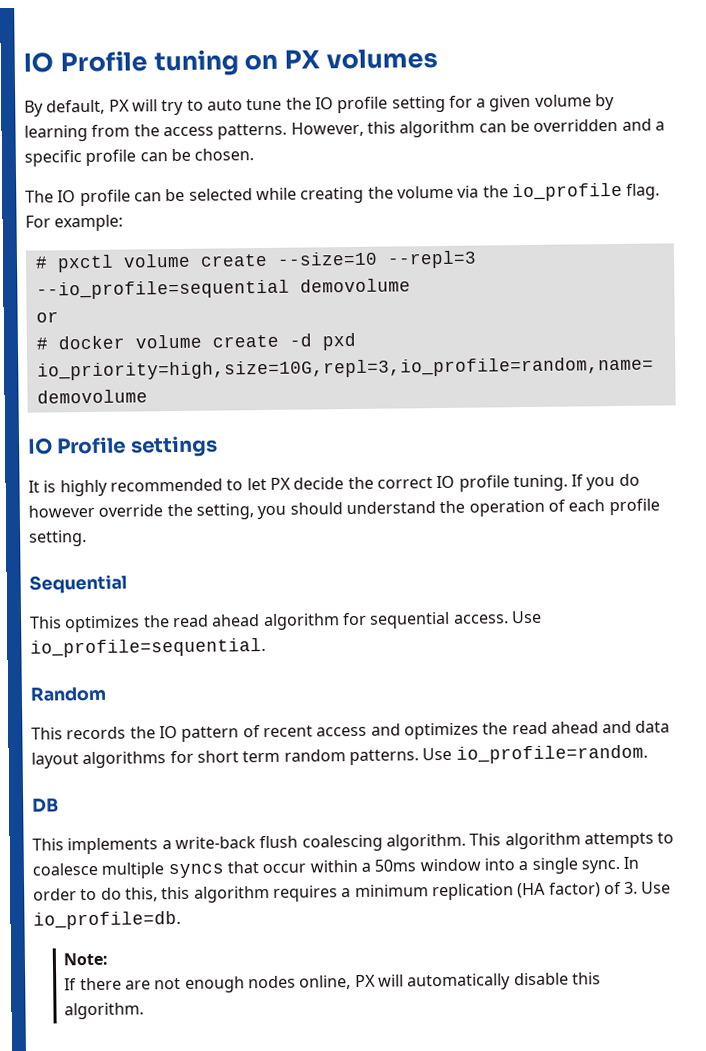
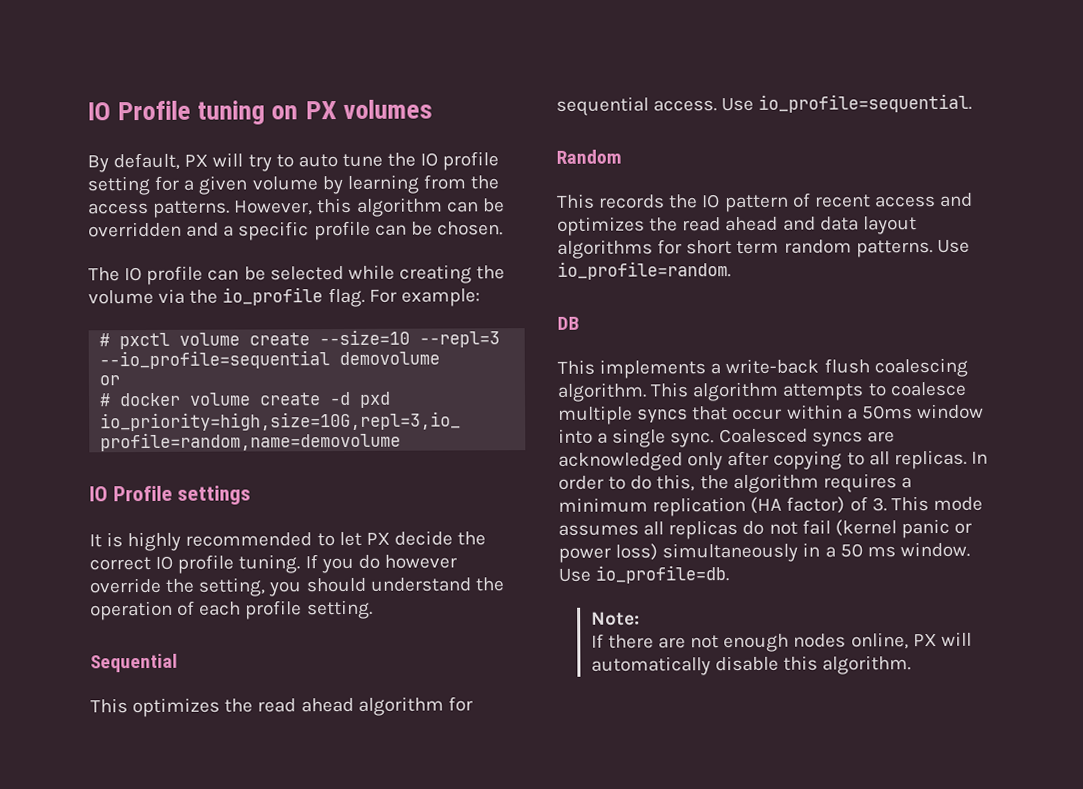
(620, 866) none -> [718,428,895,447] [558,449,967,471] Coalesced syncs are acknowledged only after copying to all replicas.
[161,886,191,900] this -> [699,475,729,490] the
(639, 887) none -> [890,496,983,512] [558,518,973,540] [558,541,970,563] This mode assumes all replicas do not fail (kernel panic or power loss) simultaneously in a 50 ms window.

